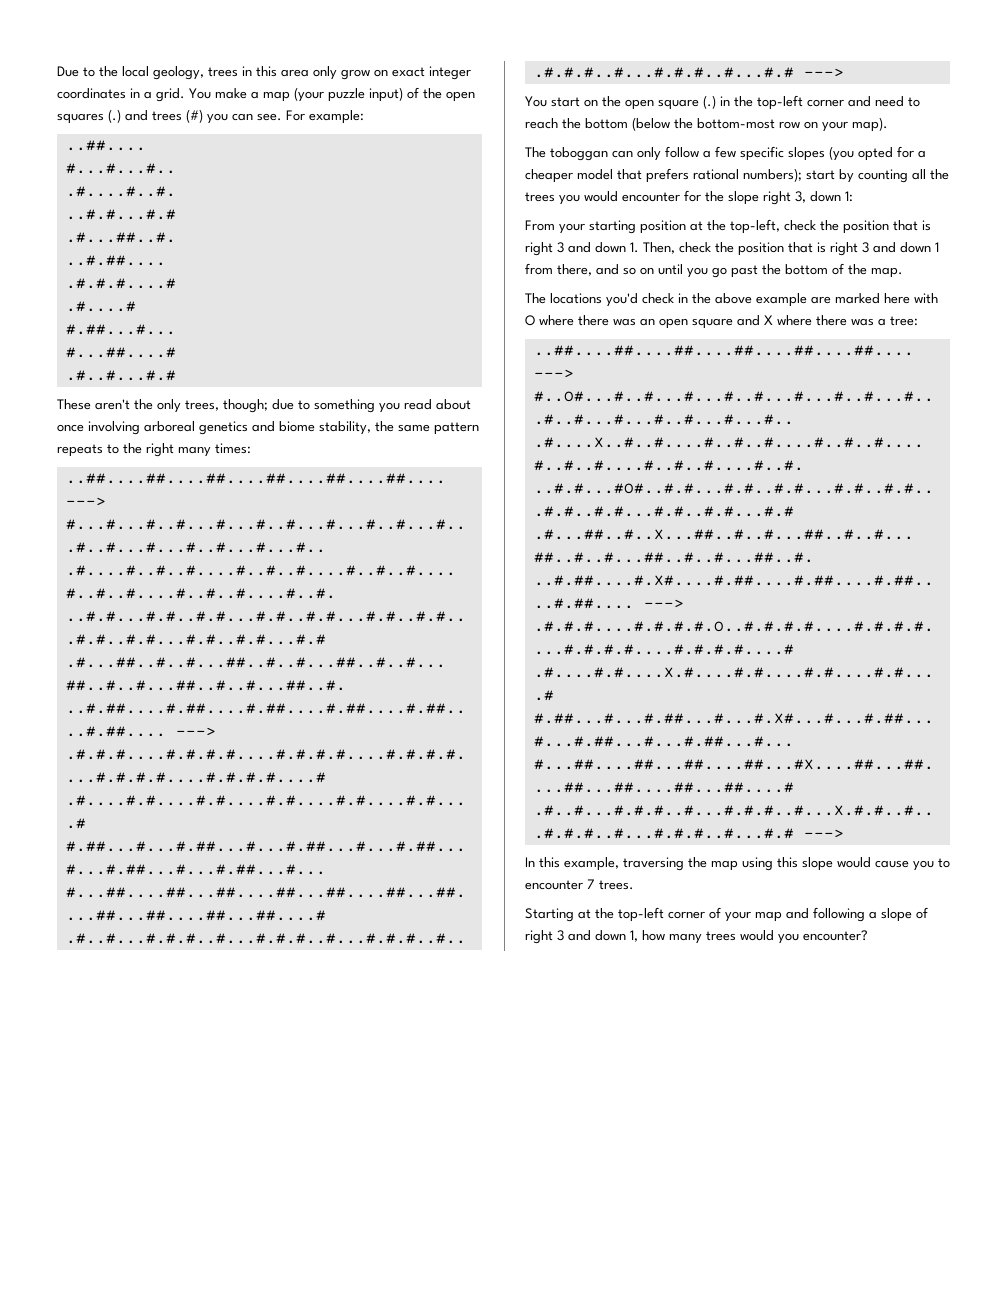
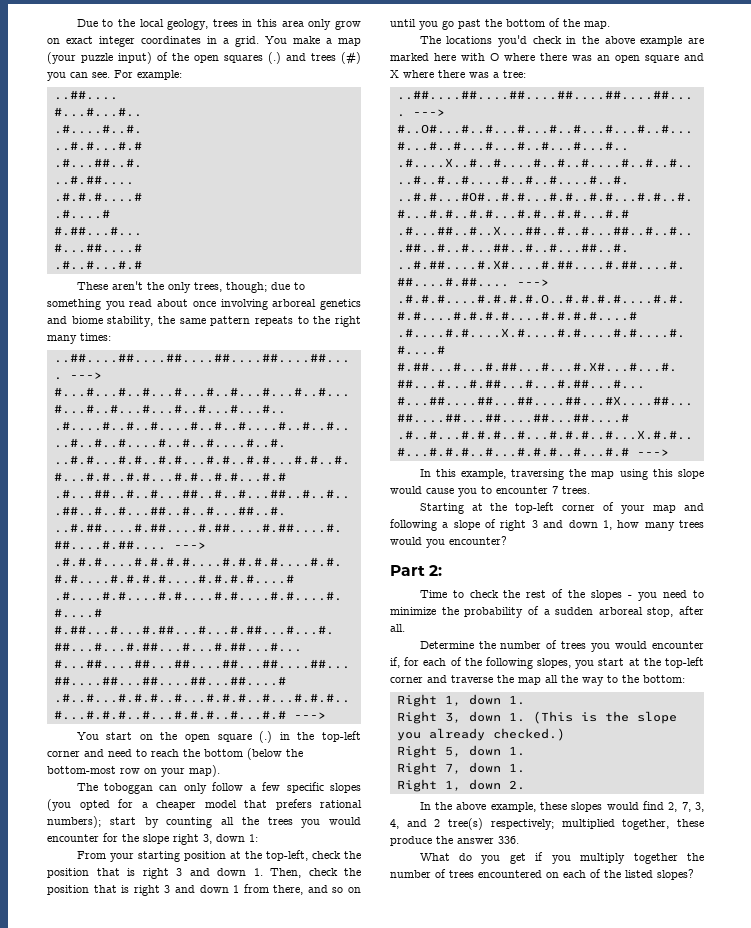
(868, 935) none -> [390,565,443,576] [419,589,704,601] [390,606,704,618] [390,624,405,632] [419,640,704,652] [390,657,704,669] [390,675,685,686] [396,694,525,707] [396,711,677,724] [396,728,565,741] [396,745,525,758] [396,762,525,775] [396,779,525,792] [419,801,704,812] [390,818,704,830] [390,836,519,846] [419,852,704,864] [390,869,694,880] // Part 2: // Time to check the rest of the slopes - you need to minimize the probability of a sudden arboreal stop, after all. // Determine the number of trees you would encounter if, for each of the following slopes, you start at the top-left corner and traverse the map all the way to the bottom: // Right 1, down 1. // Right 3, down 1. (This is the slope you already checked.) // Right 5, down 1. // Right 7, down 1. // Right 1, down 2. // In the above example, these slopes would find 2, 7, 3, 4, and 2 tree(s) respectively; multiplied together, these produce the answer 336. // What do you get if you multiply together the number of trees encountered on each of the listed slopes?

